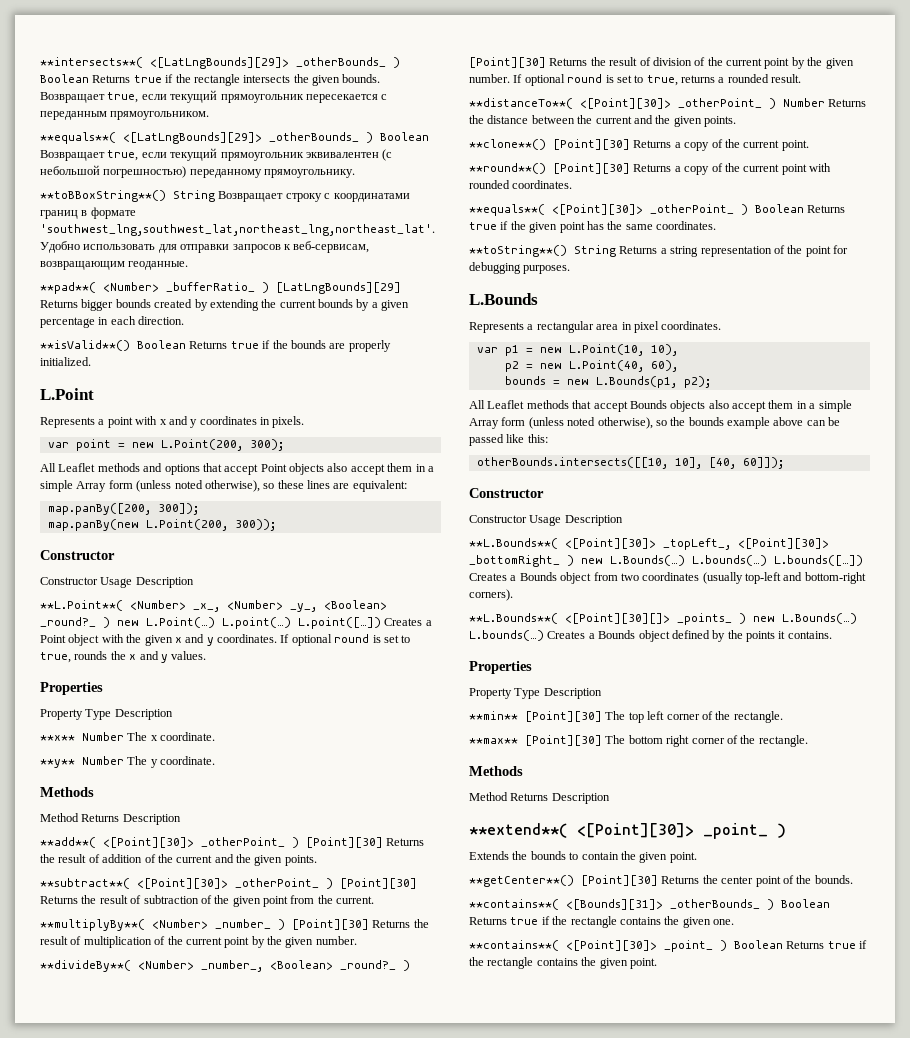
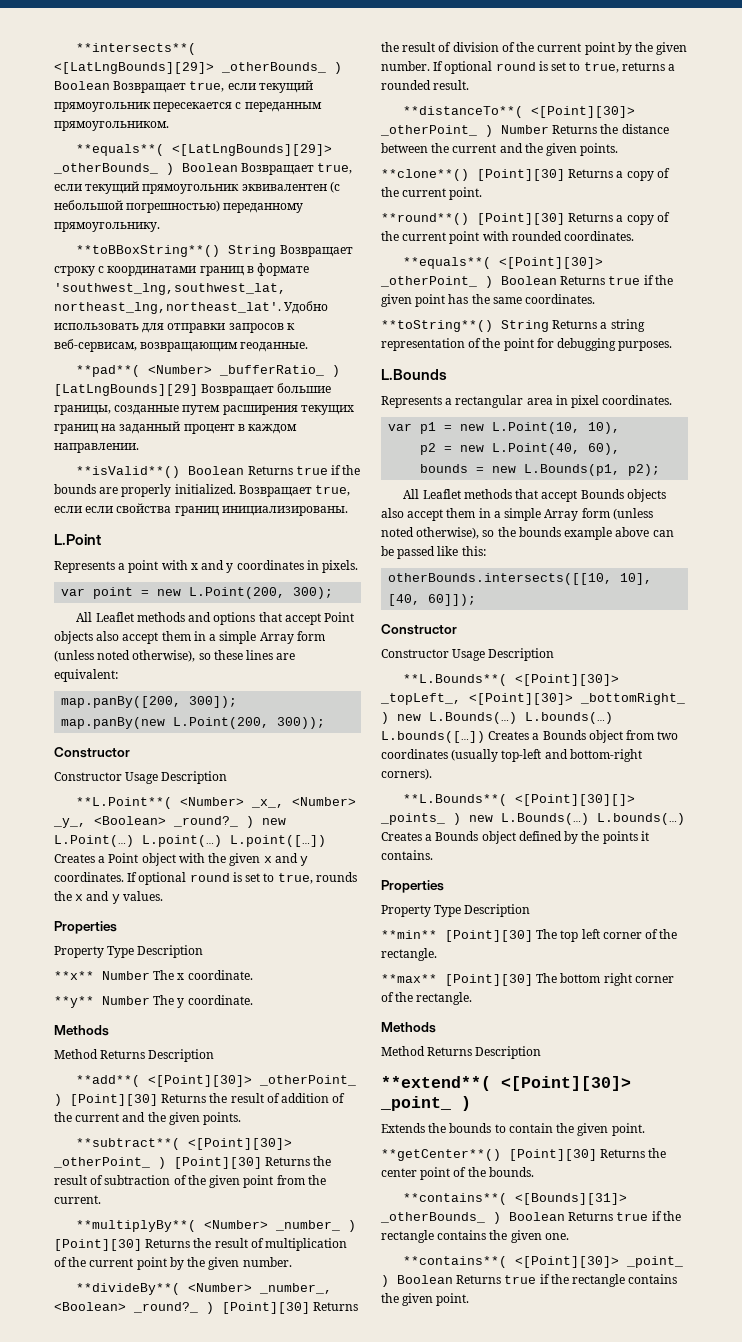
[92,74,381,86] Returns true if the rectangle intersects the given bounds. -> (110, 85) none
[40,299,410,311] [40,316,185,328] Returns bigger bounds created by extending the current bounds by a given percentage in each direction. -> [201,383,332,396] [54,405,354,415] [54,421,298,434] [54,443,139,453] Возвращает большие границы, созданные путем расширения текущих границ на заданный процент в каждом направлении.
(91, 361) none -> [238,485,351,497] [54,503,348,516] Возвращает true, если если свойства границ инициализированы.

